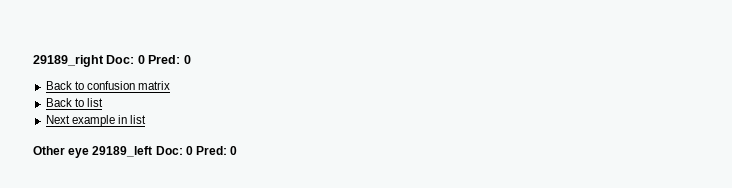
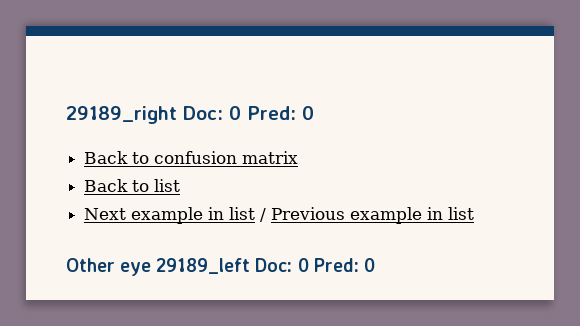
(146, 119) none -> [260,207,475,224] / Previous example in list

